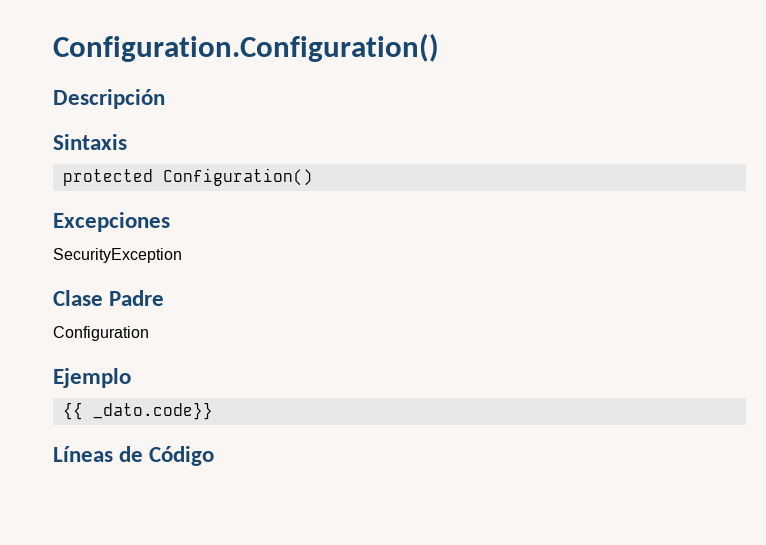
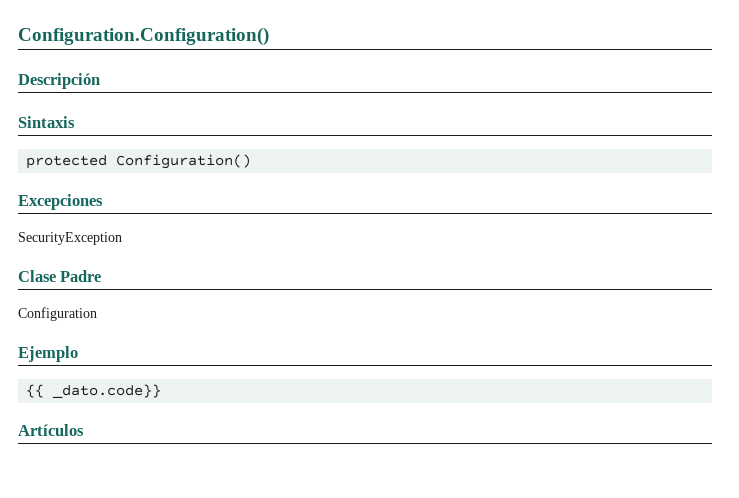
[53,446,215,466] Líneas de Código -> [18,424,84,436] Artículos

